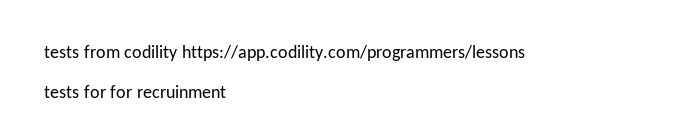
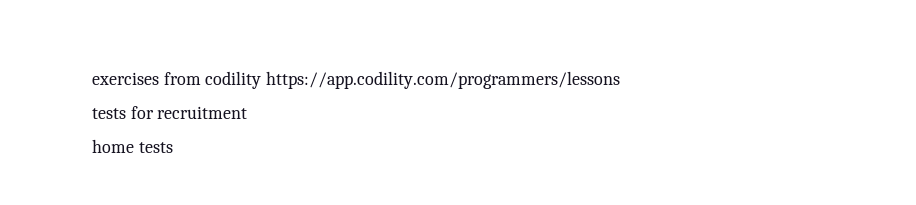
[44,46,79,58] tests -> [92,72,159,85] exercises
[110,85,227,98] for recruinment -> [157,106,248,119] [92,139,173,153] recruitment // home tests

